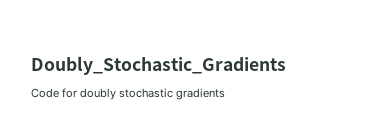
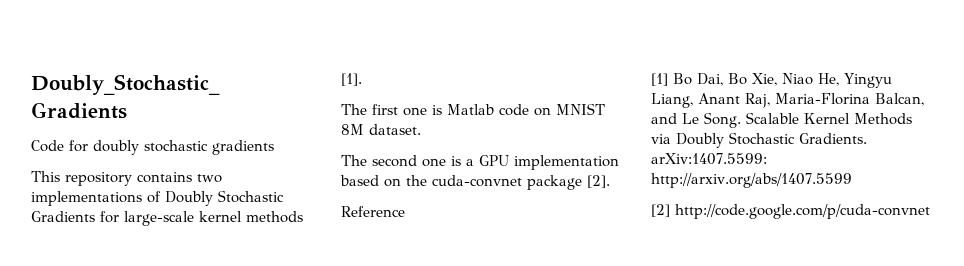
(226, 94) none -> [31,171,222,186] [31,190,284,206] [31,211,303,226] [341,73,362,86] [341,103,605,116] [341,124,421,135] [341,155,619,170] [340,175,610,190] [341,206,405,217] [651,73,892,88] [651,93,924,108] [651,112,912,128] [651,132,867,148] [651,153,767,165] [651,173,852,188] [651,204,930,219] // This repository contains two implementations of Doubly Stochastic Gradients for large-scale kernel methods [1]. // The first one is Matlab code on MNIST 8M dataset. // The second one is a GPU implementation based on the cuda-convnet package [2]. // Reference // [1] Bo Dai, Bo Xie, Niao He, Yingyu Liang, Anant Raj, Maria-Florina Balcan, and Le Song. Scalable Kernel Methods via Doubly Stochastic Gradients. arXiv:1407.5599: http://arxiv.org/abs/1407.5599 // [2] http://code.google.com/p/cuda-convnet

